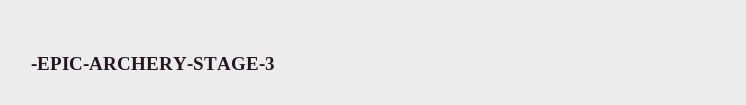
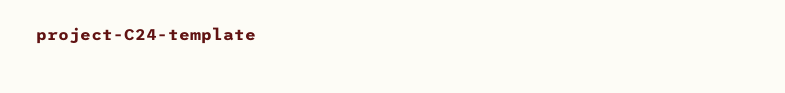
[31,57,275,70] -EPIC-ARCHERY-STAGE-3 -> [36,27,256,44] project-C24-template

